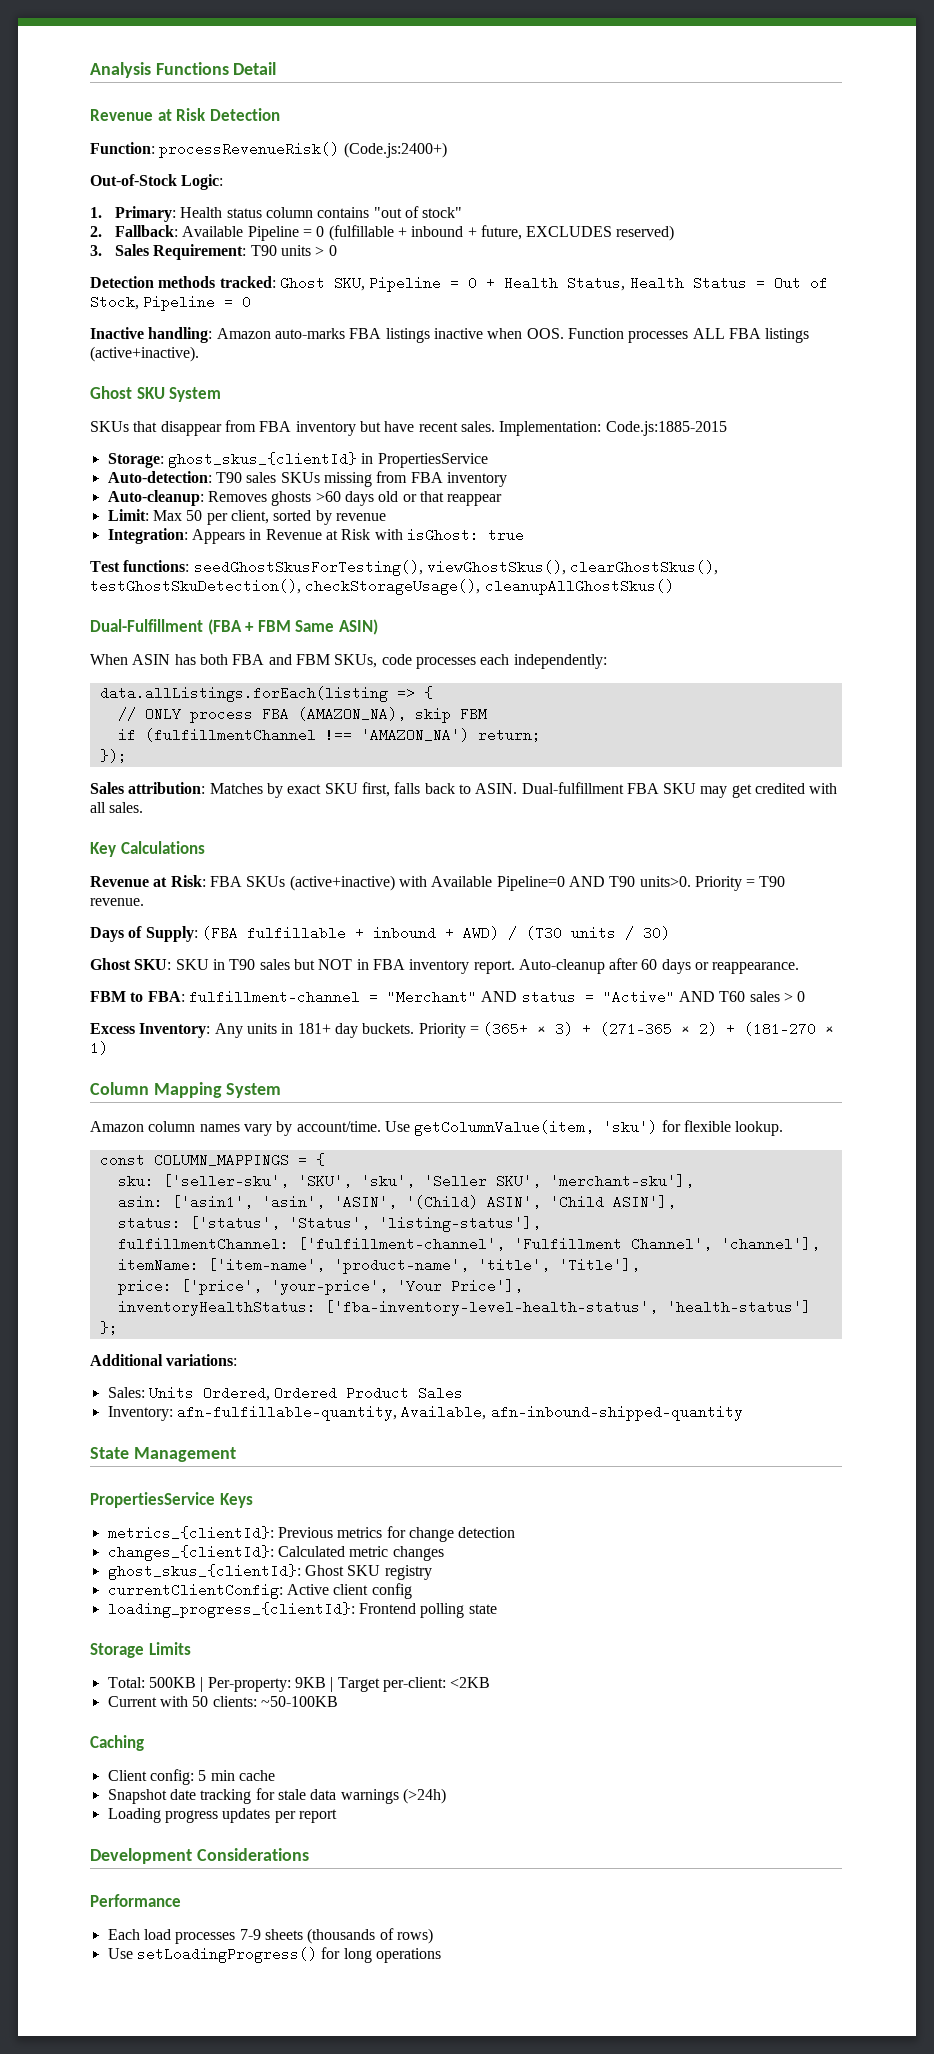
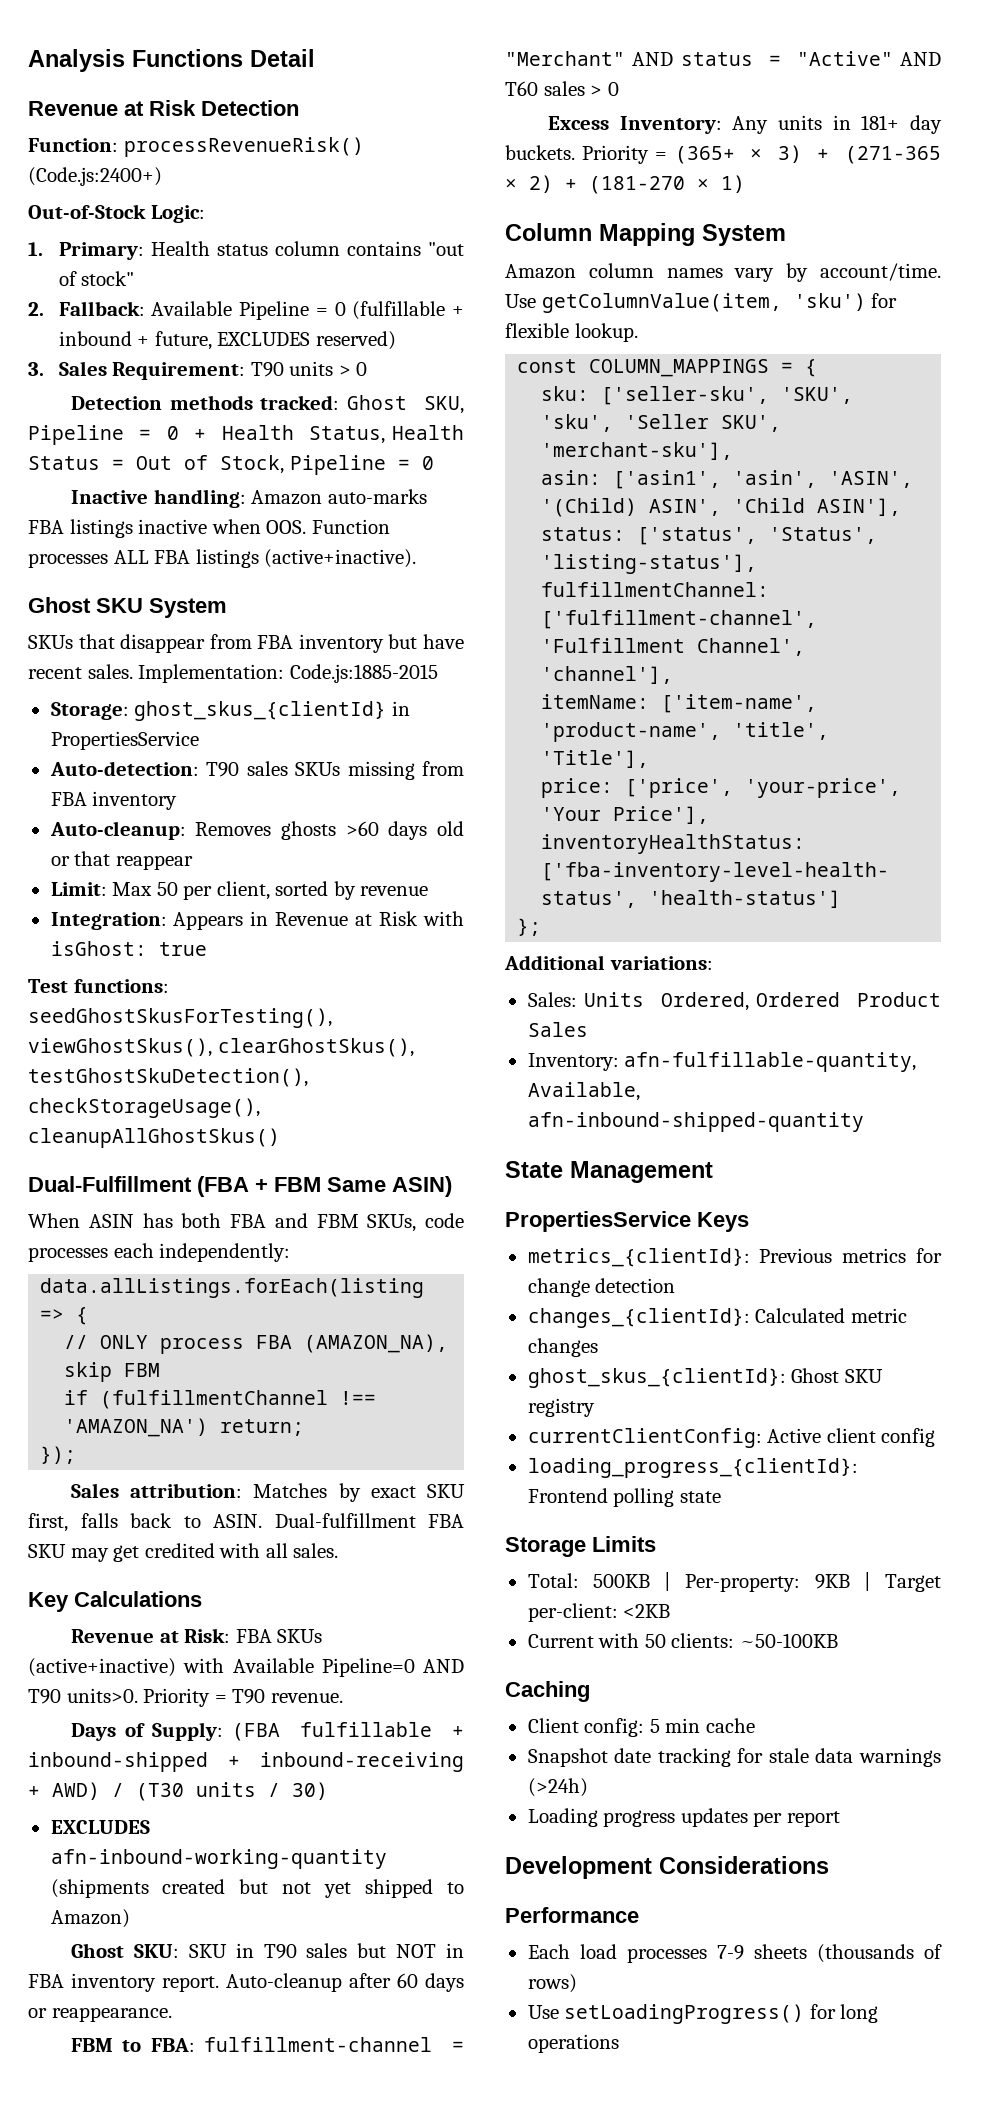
[372,926,436,940] inbound -> [28,1752,464,1772] inbound-shipped + inbound-receiving
(670, 933) none -> [50,1820,150,1834] [50,1849,387,1869] [50,1879,465,1898] [50,1909,130,1928] // EXCLUDES afn-inbound-working-quantity (shipments created but not yet shipped to Amazon)

